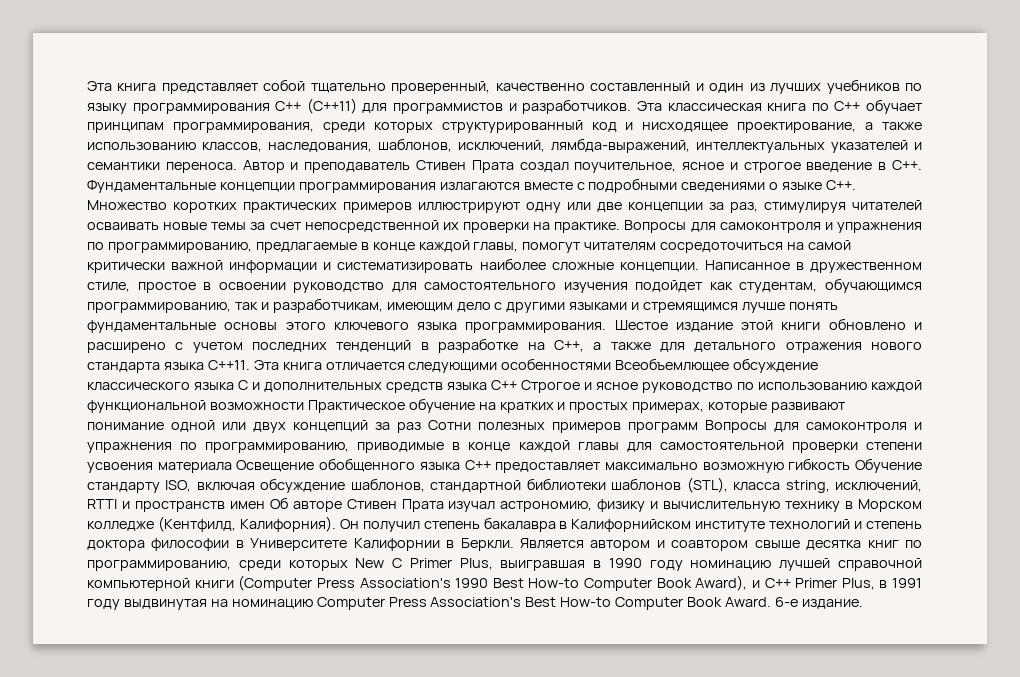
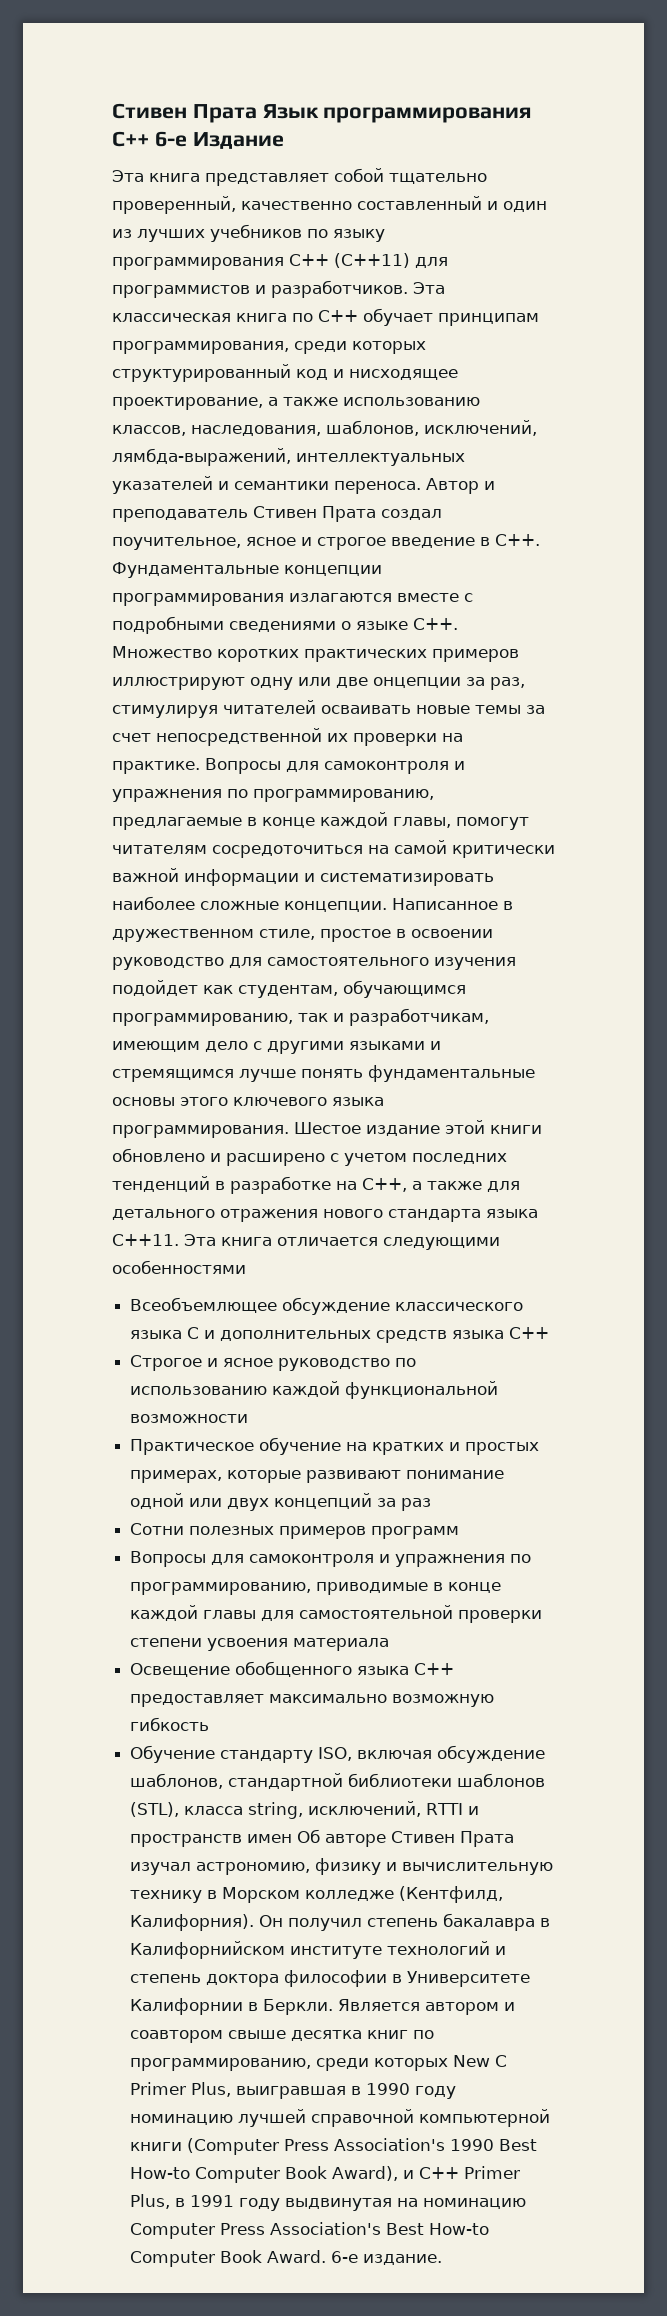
(87, 86) none -> [112,103,532,123] [112,131,284,149] Стивен Прата Язык программирования С++ 6-е Издание //
[628,202,703,212] концепции -> [373,677,461,688] онцепции
(612, 364) none -> (246, 1267) //
(517, 385) none -> (550, 1333) //
(304, 406) none -> (249, 1418) //
(421, 427) none -> (432, 1504) //
(698, 427) none -> (460, 1532) //
(232, 467) none -> (390, 1644) //
(851, 464) none -> (210, 1724) //

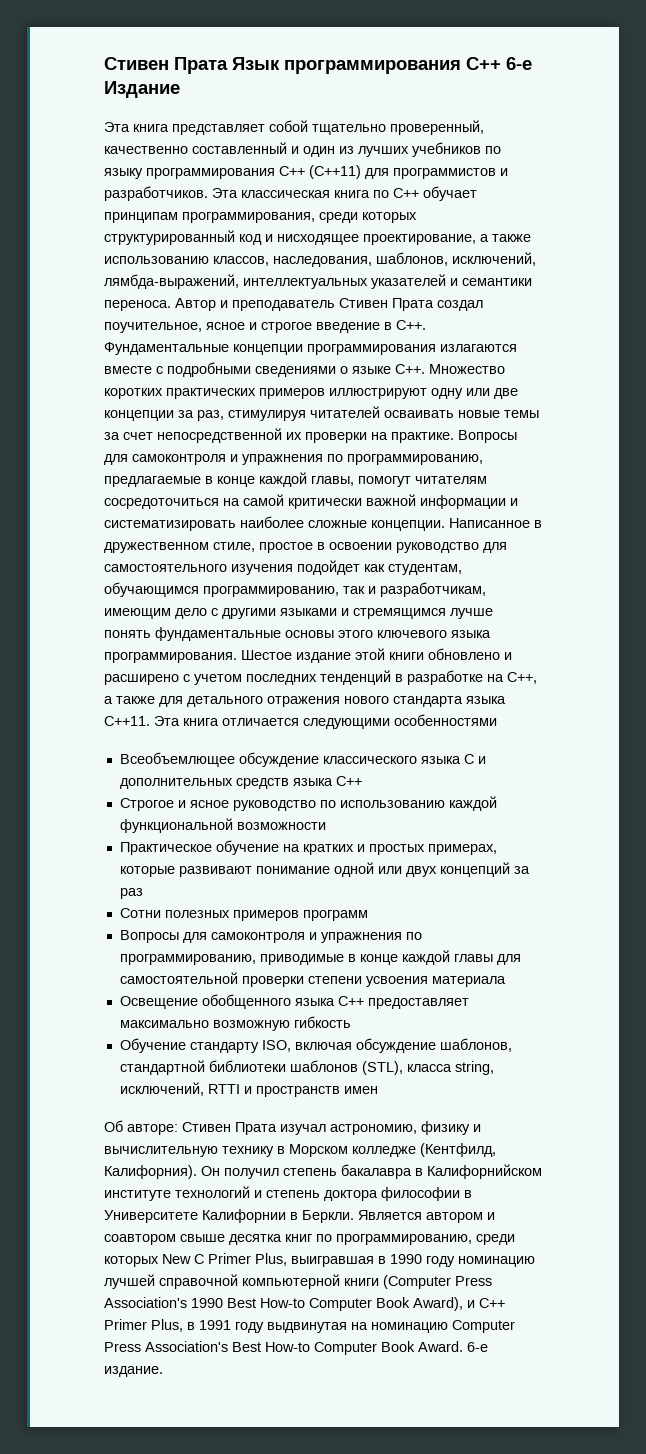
[373,677,461,688] онцепции -> [104,410,174,421] концепции
[297,1829,387,1847] Об авторе -> [104,1120,178,1135] // Об авторе:

